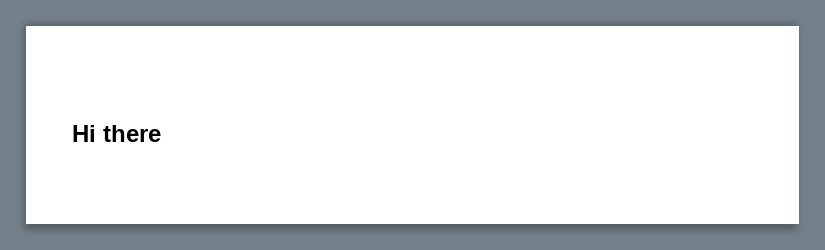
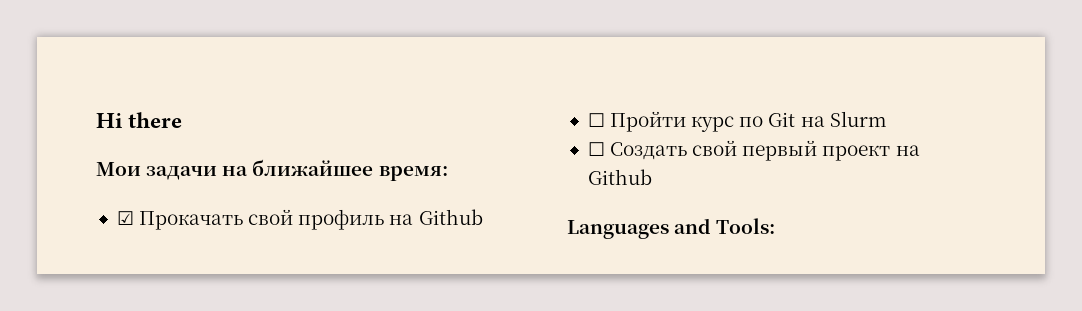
(161, 133) none -> [96,159,448,181] [116,209,483,230] [587,111,887,132] [587,140,920,161] [587,169,652,185] [567,218,776,239] // Мои задачи на ближайшее время: // ☑ Прокачать свой профиль на Github // ☐ Пройти курс по Git на Slurm // ☐ Создать свой первый проект на Github // Languages and Tools:

